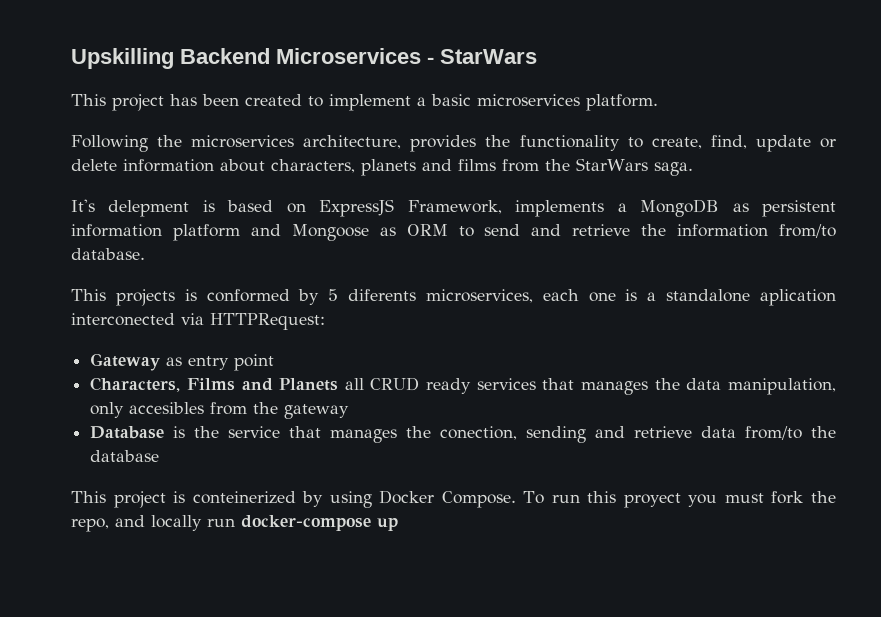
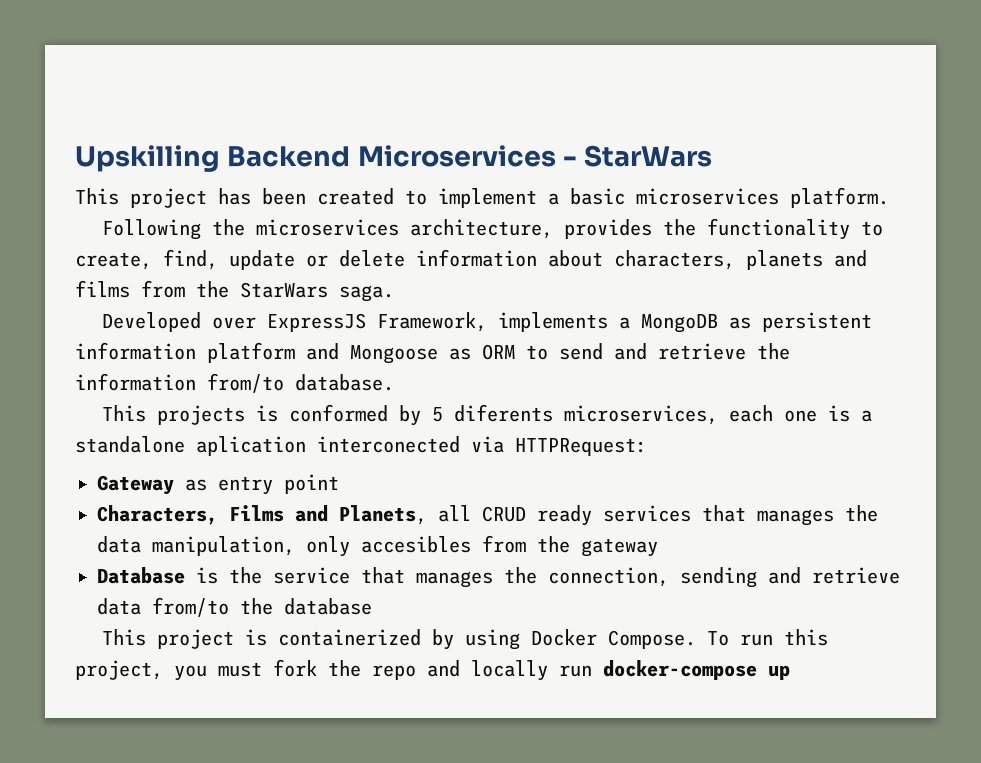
[71,199,306,217] It's delepment is based on -> [101,312,256,332] Developed over
[279,378,339,391] Planets -> [339,505,427,525] Planets,
[440,426,518,440] conection, -> [548,567,669,587] connection,
[192,491,296,504] conteinerized -> [277,629,421,646] containerized
[623,493,681,508] proyect -> [75,660,163,680] project,
[71,518,109,532] repo, -> [372,665,416,680] repo

